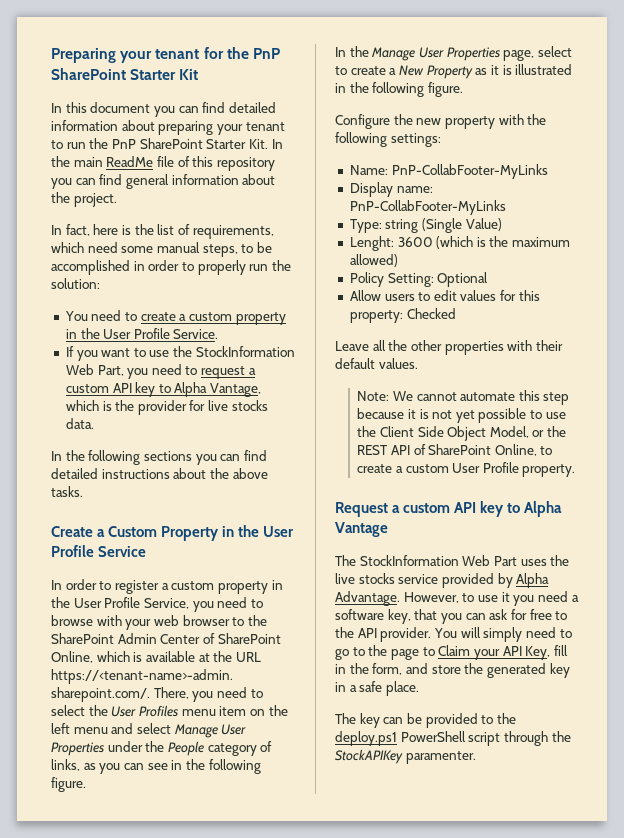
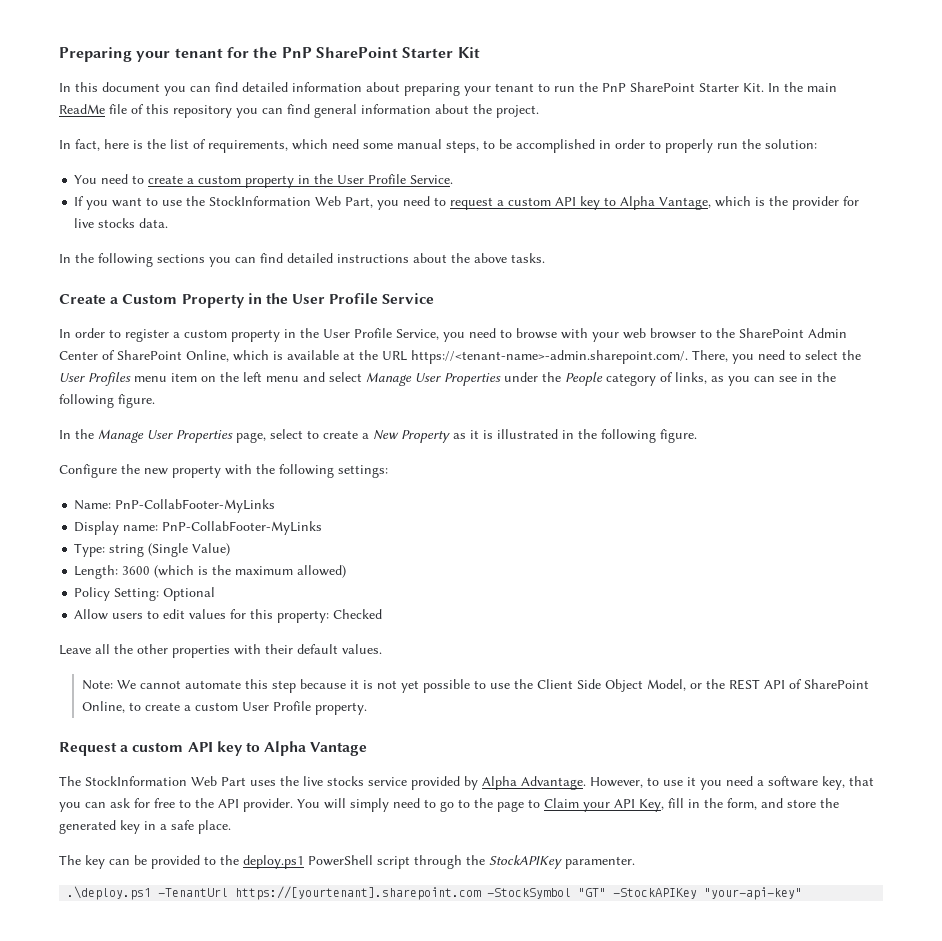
[349,236,394,251] Lenght: -> [74,565,119,579] Length:
(476, 757) none -> [67,886,803,900] // .\deploy.ps1 -TenantUrl https://[yourtenant].sharepoint.com -StockSymbol "GT" -StockAPIKey "your-api-key"

